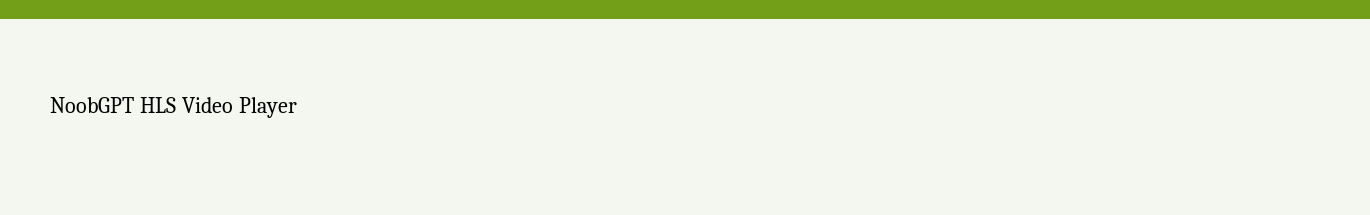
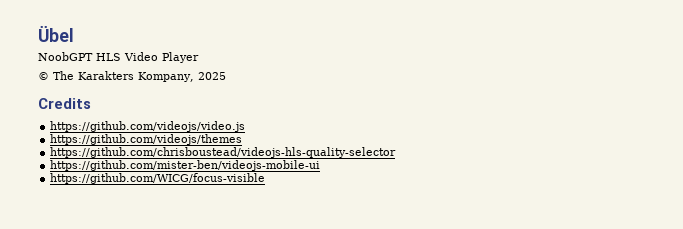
(50, 105) none -> [38,25,74,42] Übel //
(297, 107) none -> [38,71,226,82] [38,98,91,109] [50,121,246,132] [50,134,243,145] [50,147,397,158] [50,160,321,171] [50,173,266,184] // © The Karakters Kompany, 2025 // Credits // https://github.com/videojs/video.js // https://github.com/videojs/themes // https://github.com/chrisboustead/videojs-hls-quality-selector // https://github.com/mister-ben/videojs-mobile-ui // https://github.com/WICG/focus-visible

